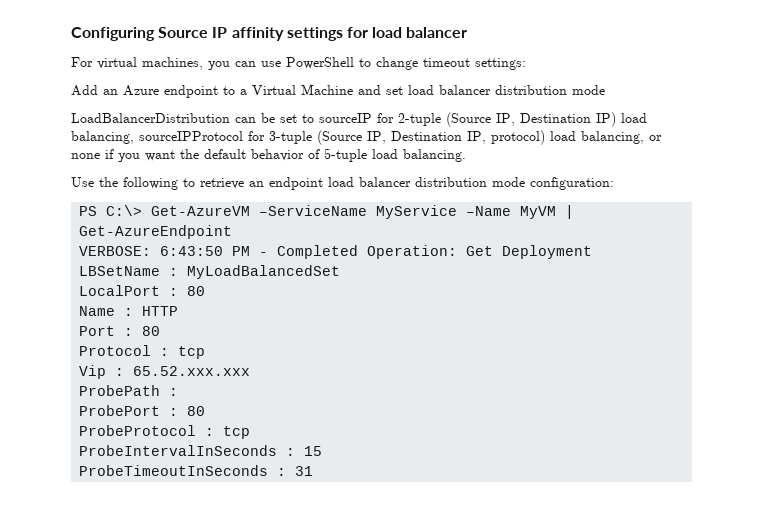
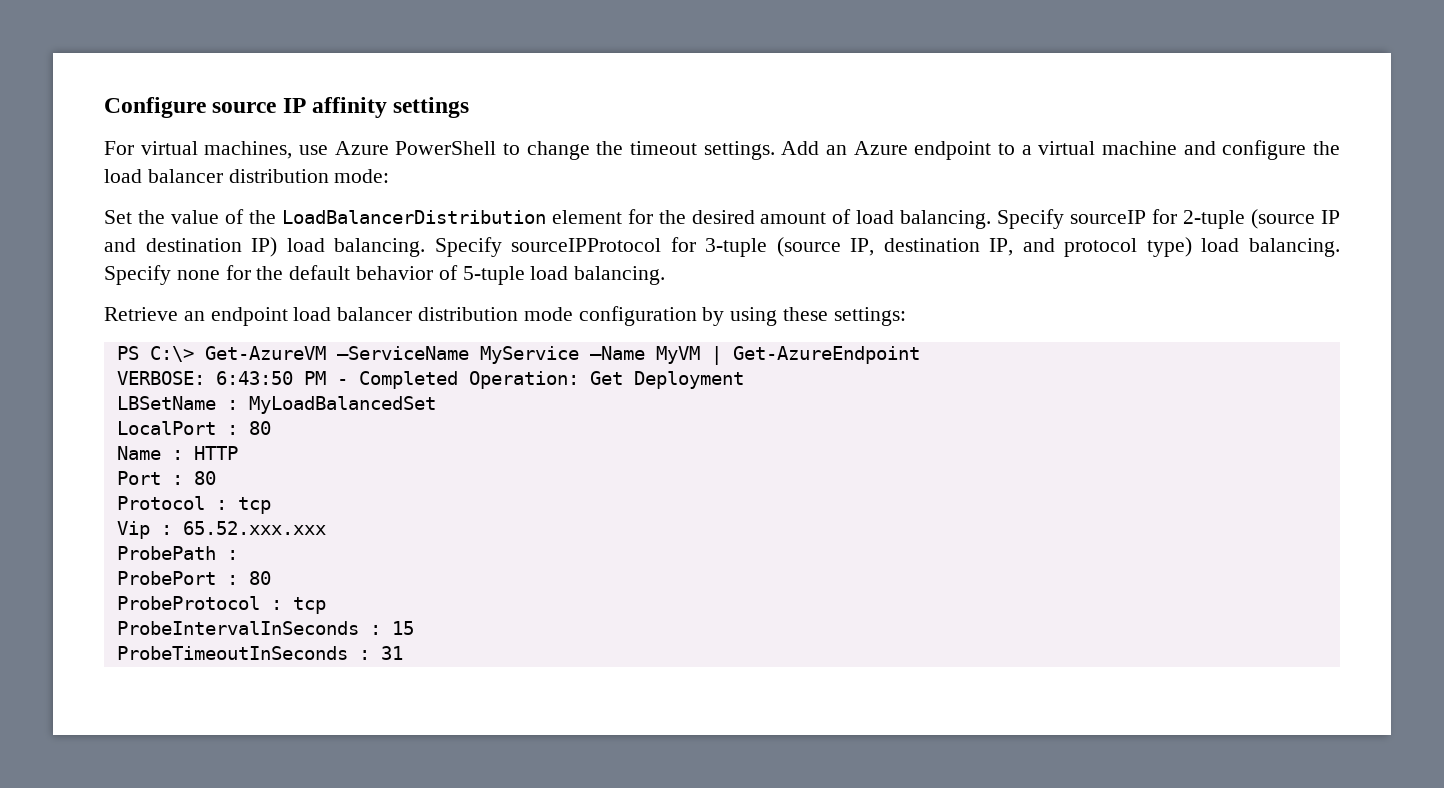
[71,27,209,41] Configuring Source -> [104,97,277,118] Configure source
[346,27,468,38] for load balancer -> (470, 107) none
[208,57,526,70] you can use PowerShell to change timeout settings: // -> [299,141,775,160] use Azure PowerShell to change the timeout settings.
[252,84,605,95] [71,112,647,127] [71,130,662,145] [71,149,175,162] Virtual Machine and set load balancer distribution mode // LoadBalancerDistribution can be set to sourceIP for 2-tuple (Source IP, Destination IP) load balancing, sourceIPProtocol for 3-tuple (Source IP, Destination IP, protocol) load balancing, or none if you want -> [1038,140,1340,160] [104,169,390,183] [104,209,1340,229] [104,237,1340,257] [104,265,251,285] virtual machine and configure the load balancer distribution mode: // Set the value of the LoadBalancerDistribution element for the desired amount of load balancing. Specify sourceIP for 2-tuple (source IP and destination IP) load balancing. Specify sourceIPProtocol for 3-tuple (source IP, destination IP, and protocol type) load balancing. Specify none for
[71,177,244,190] Use the following to retrieve -> [104,307,178,321] Retrieve
[530,177,614,190] configuration: -> [578,306,906,326] configuration by using these settings:

